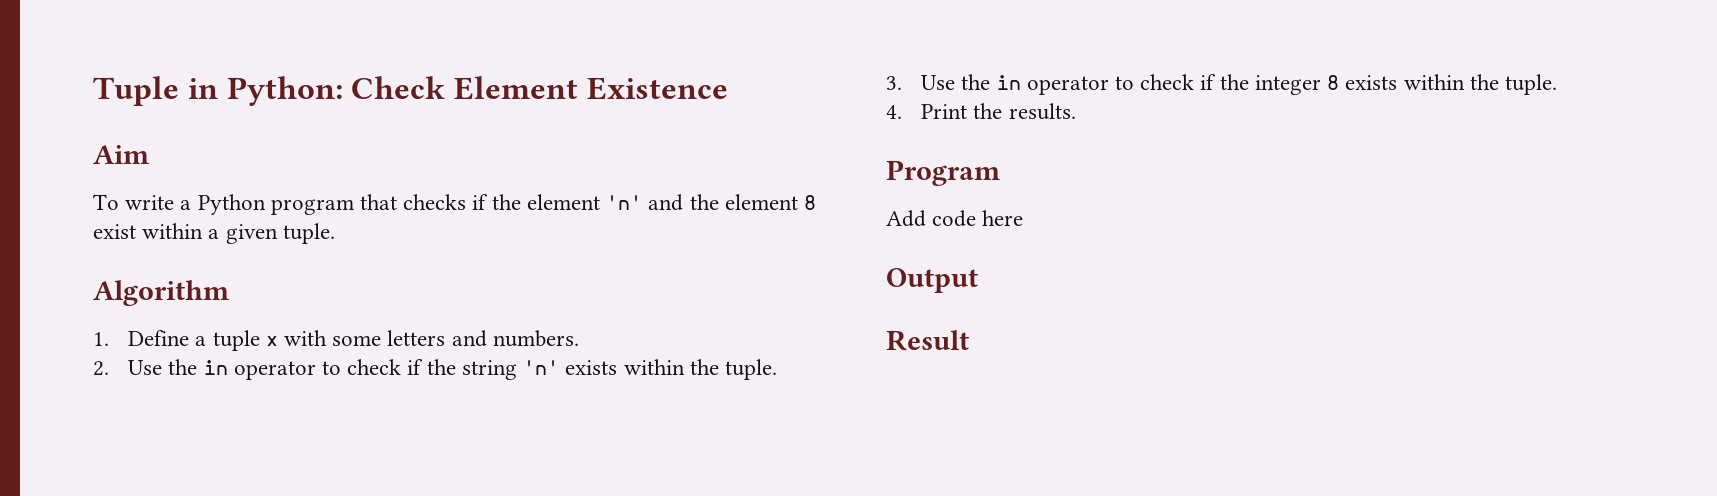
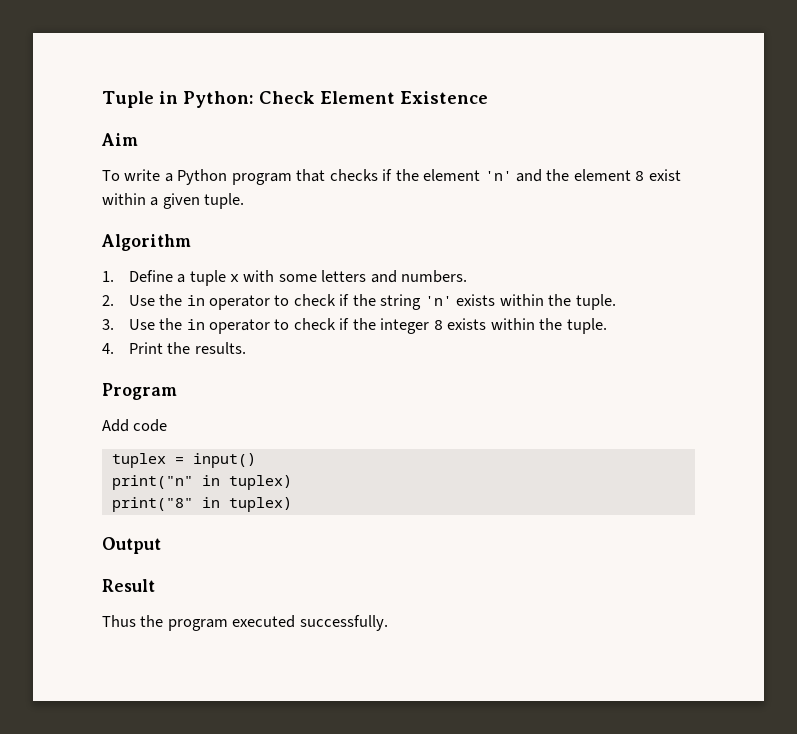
[982,210,1024,226] [886,268,978,293] [886,330,969,351] here // Output // Result -> [111,453,256,468] [111,475,292,490] [111,497,292,512] [102,537,161,554] [102,579,155,592] [102,615,388,631] // tuplex = input() // print("n" in tuplex) // print("8" in tuplex) // Output // Result // Thus the program executed successfully.

